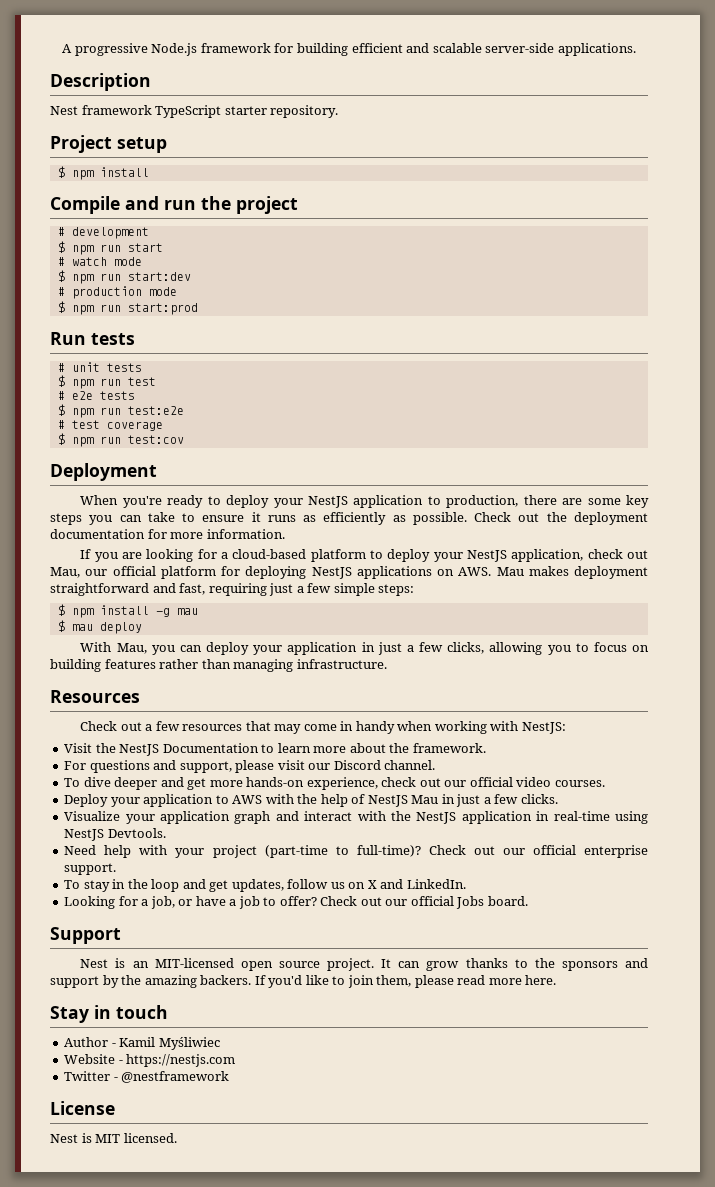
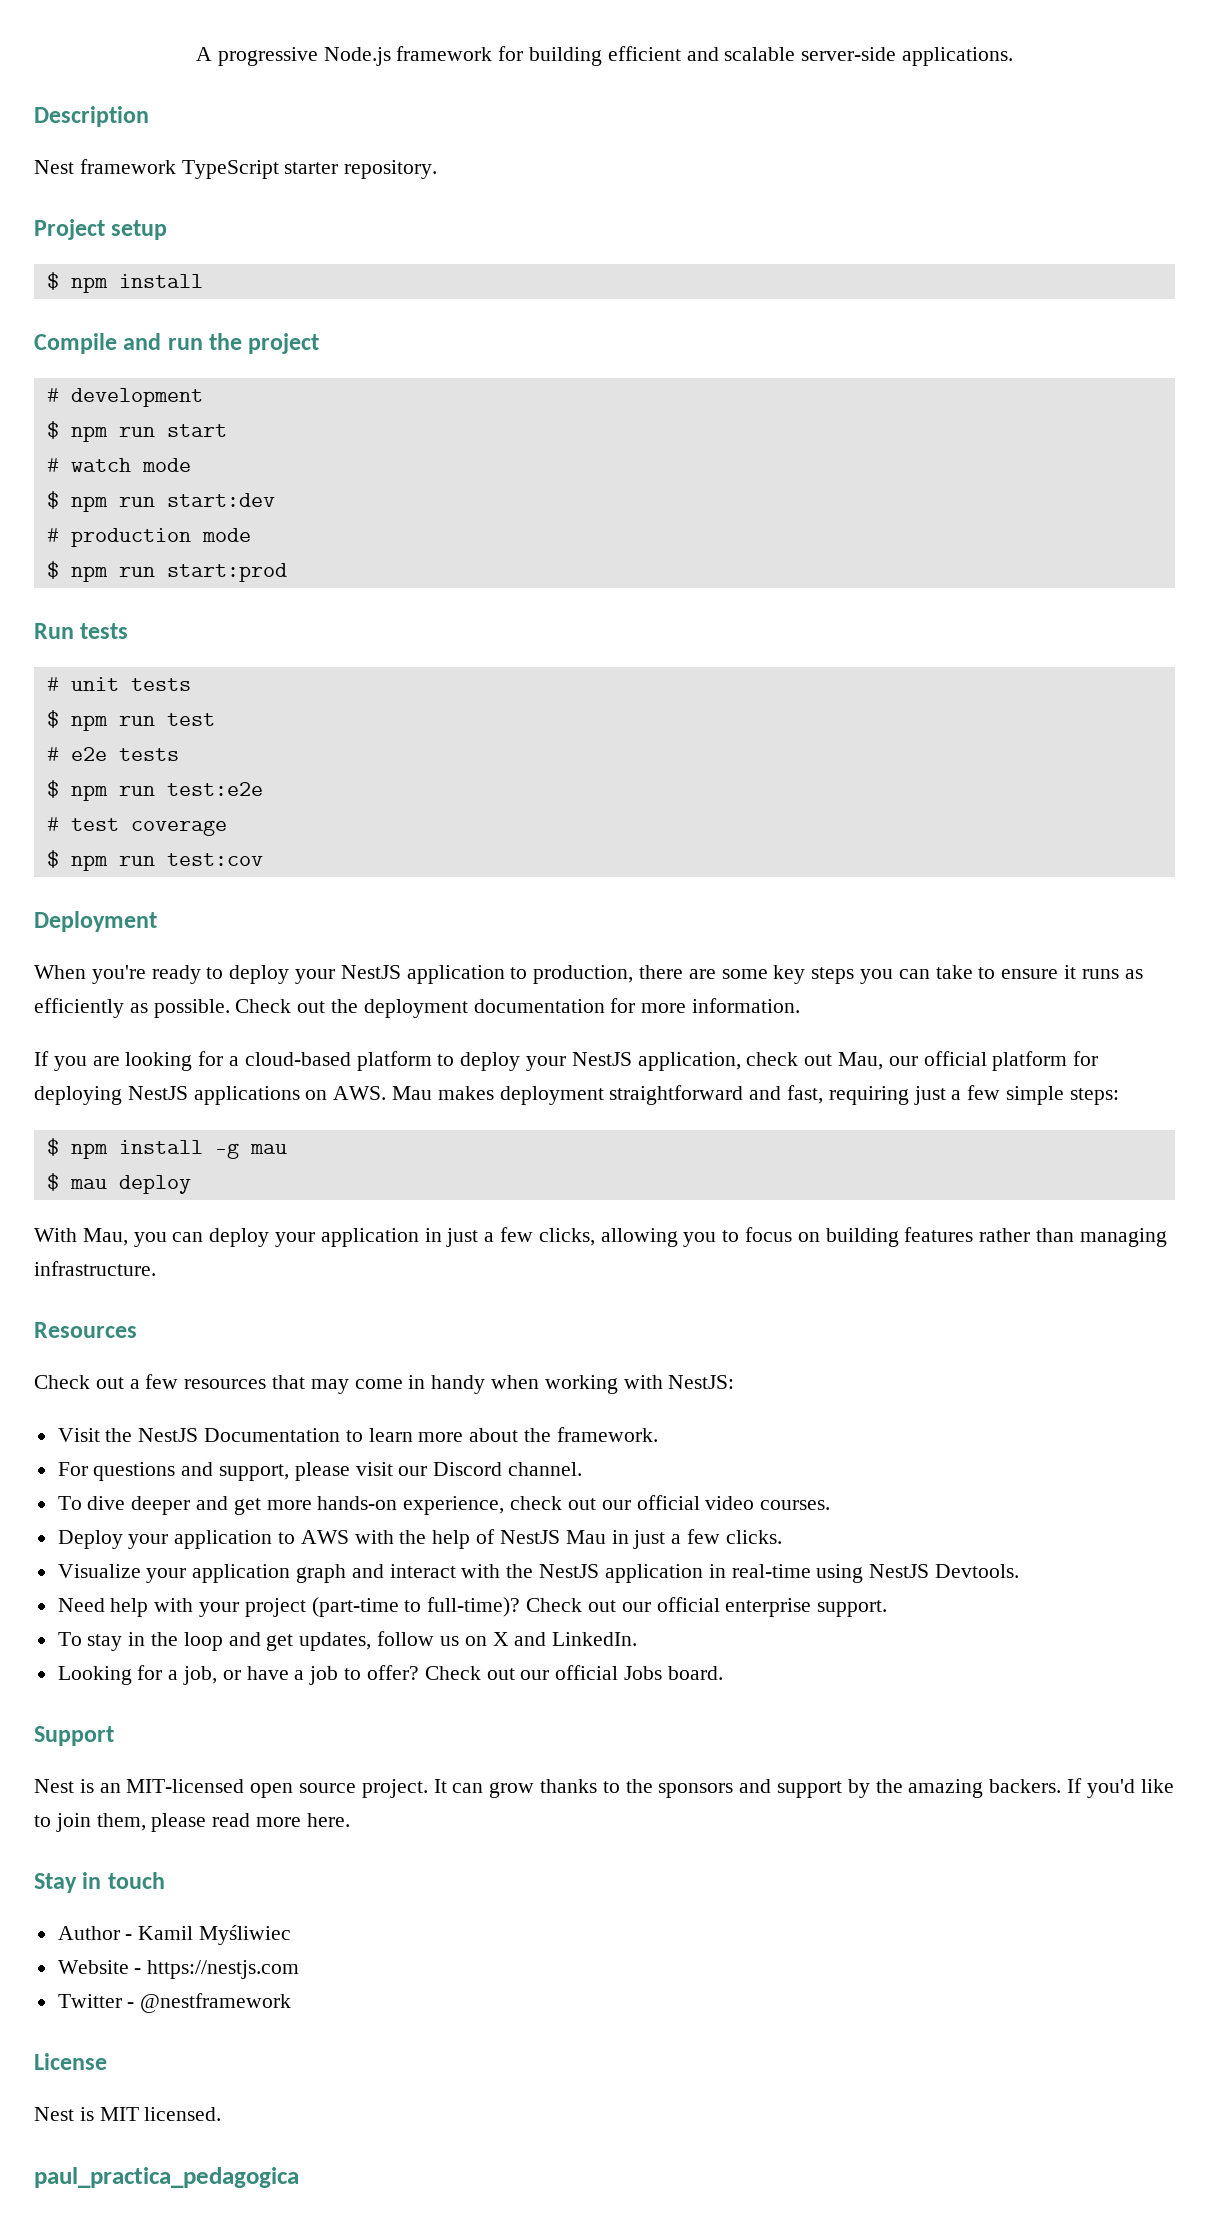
(177, 1138) none -> [34,2167,299,2188] // paul_practica_pedagogica

